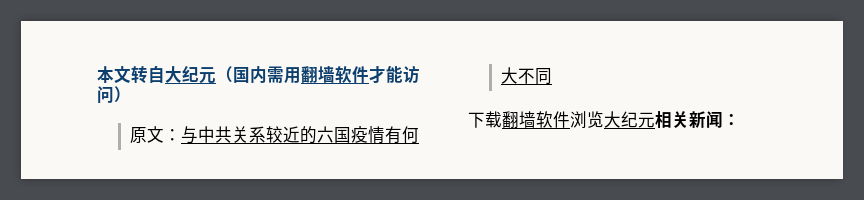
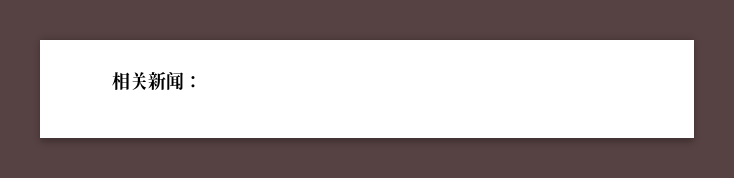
[97,65,420,84] [97,86,131,103] [129,126,419,144] [500,67,552,85] [468,111,655,128] 本文转自大纪元（国内需用翻墙软件才能访问） // 原文：与中共关系较近的六国疫情有何大不同 // 下载翻墙软件浏览大纪元 -> (112, 81) none

